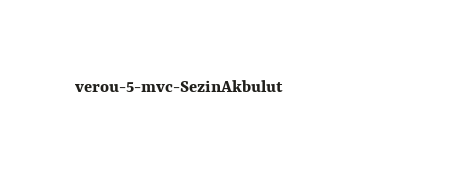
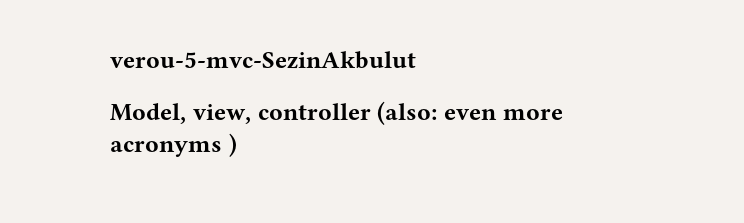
(283, 86) none -> [110,101,563,125] [110,133,237,157] // Model, view, controller (also: even more acronyms )

